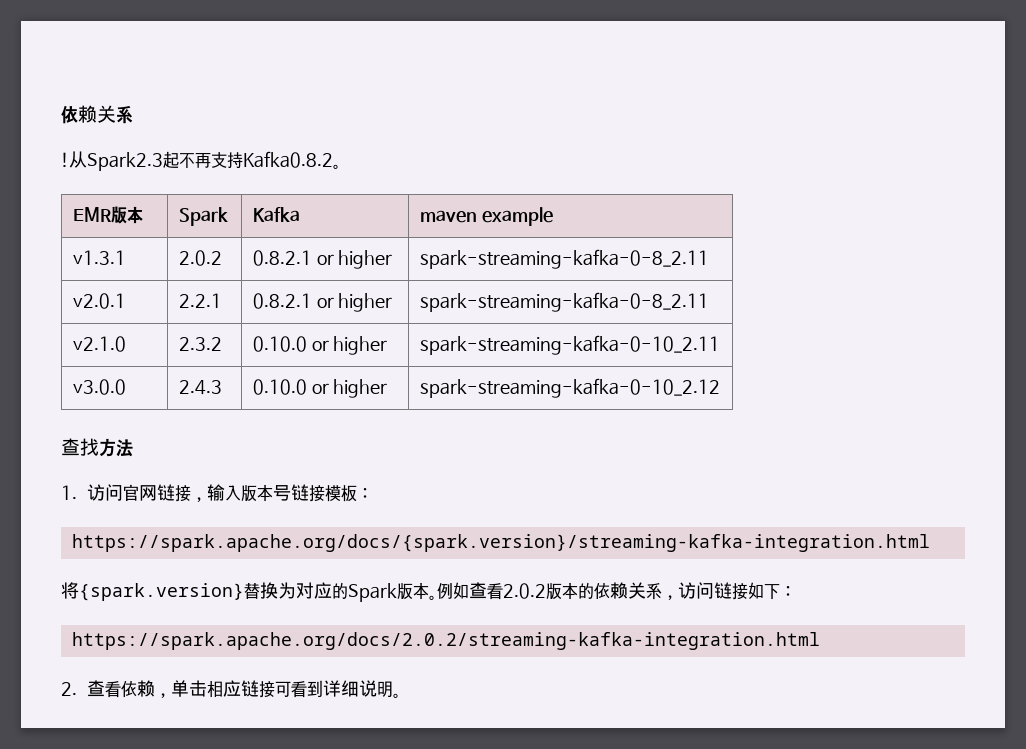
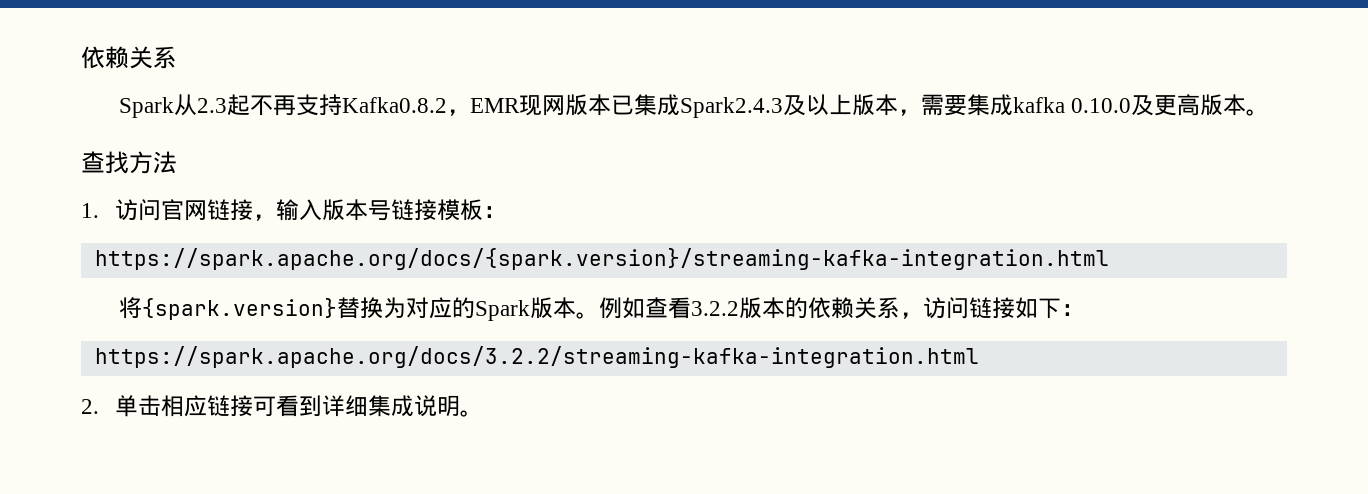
[61,151,163,171] !从Spark2.3 -> [119,94,228,118] Spark从2.3
[333,164,341,169] [72,206,143,224] [178,207,228,226] [252,207,300,222] [419,207,553,226] [72,250,126,265] [178,250,222,266] [252,250,393,269] [419,249,709,269] [72,293,126,309] [178,293,222,308] [252,293,393,312] [419,292,709,312] [72,336,126,352] [178,337,222,351] [252,336,388,355] [419,335,720,355] [72,379,126,395] [178,380,222,395] [252,379,388,398] [419,378,720,398] 。 // EMR版本 | Spark | Kafka | maven example // v1.3.1 | 2.0.2 | 0.8.2.1 or higher | spark-streaming-kafka-0-8_2.11 // v2.0.1 | 2.2.1 | 0.8.2.1 or higher | spark-streaming-kafka-0-8_2.11 // v2.1.0 | 2.3.2 | 0.10.0 or higher | spark-streaming-kafka-0-10_2.11 // v3.0.0 | 2.4.3 | 0.10.0 or higher | spark-streaming-kafka-0-10_2.12 -> [447,94,1270,118] ，EMR现网版本已集成Spark2.4.3及以上版本，需要集成kafka 0.10.0及更高版本。
[503,583,546,599] 2.0.2 -> [691,301,740,316] 3.2.2
[71,632,820,650] https://spark.apache.org/docs/2.0.2/streaming-kafka-integration.html -> [94,346,979,368] https://spark.apache.org/docs/3.2.2/streaming-kafka-integration.html
[87,680,172,698] 查看依赖， -> (99, 406) none
(360, 688) none -> [367,395,414,417] 集成

